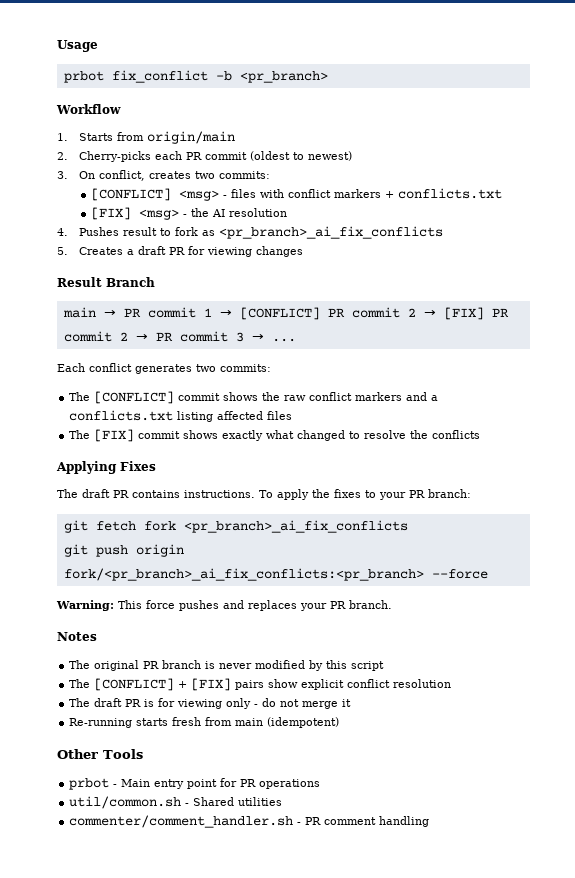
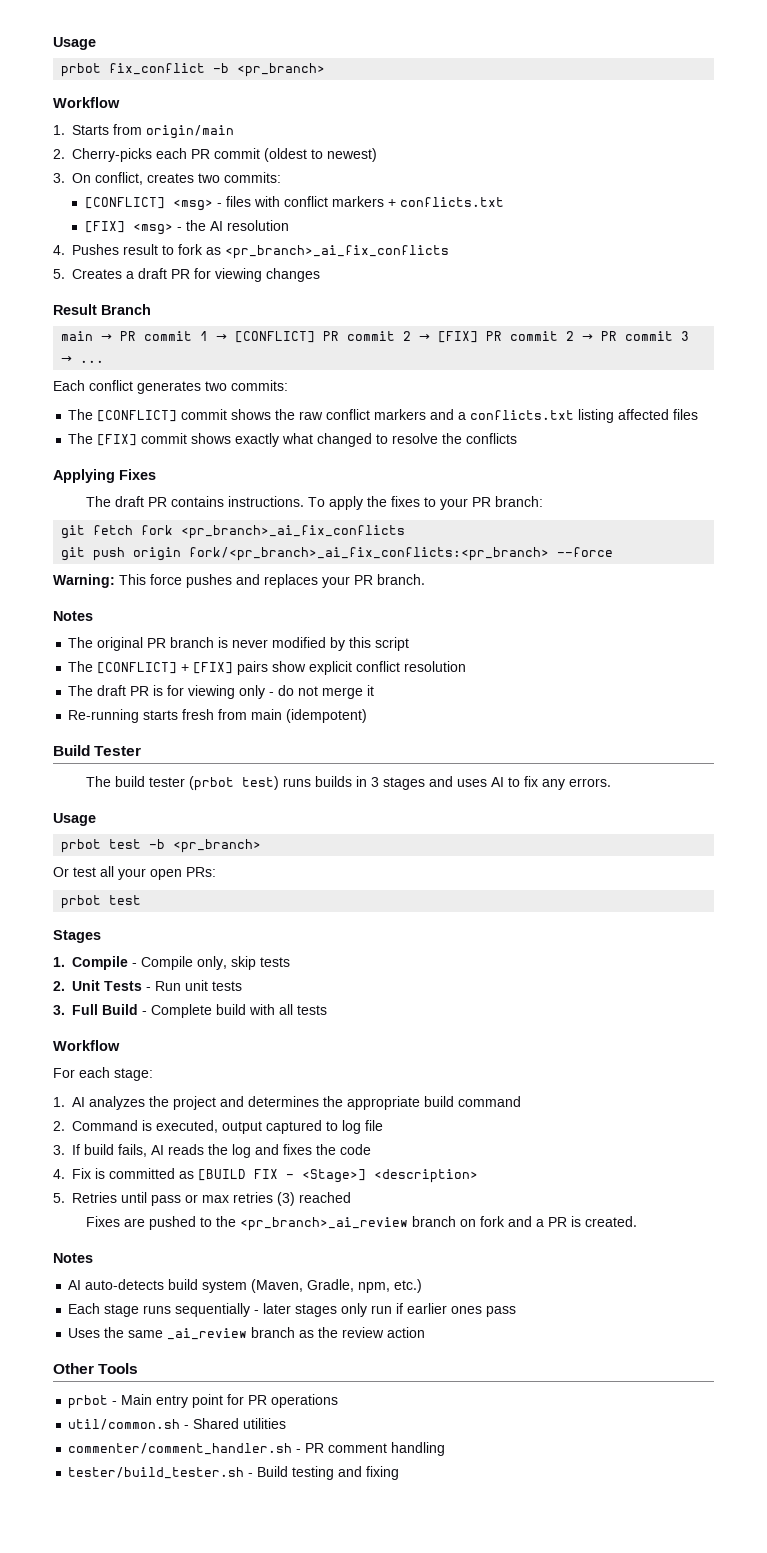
(340, 722) none -> [53,745,142,756] [85,776,611,791] [53,813,96,826] [61,839,262,853] [53,866,216,880] [61,895,142,909] [53,930,101,943] [53,956,290,970] [53,980,242,991] [53,1004,327,1018] [53,1040,120,1051] [53,1067,153,1081] [53,1096,521,1110] [53,1120,383,1134] [53,1144,371,1158] [53,1168,478,1183] [53,1192,351,1206] [85,1216,637,1231] [53,1253,93,1263] [68,1279,423,1293] [68,1303,517,1317] [68,1327,426,1340] // Build Tester // The build tester (prbot test) runs builds in 3 stages and uses AI to fix any errors. // Usage // prbot test -b <pr_branch> // Or test all your open PRs: // prbot test // Stages // 1. Compile - Compile only, skip tests // 2. Unit Tests - Run unit tests // 3. Full Build - Complete build with all tests // Workflow // For each stage: // 1. AI analyzes the project and determines the appropriate build command // 2. Command is executed, output captured to log file // 3. If build fails, AI reads the log and fixes the code // 4. Fix is committed as [BUILD FIX - <Stage>] <description> // 5. Retries until pass or max retries (3) reached // Fixes are pushed to the <pr_branch>_ai_review branch on fork and a PR is created. // Notes // AI auto-detects build system (Maven, Gradle, npm, etc.) // Each stage runs sequentially - later stages only run if earlier ones pass // Uses the same _ai_review branch as the review action
(430, 821) none -> [68,1466,400,1480] // tester/build_tester.sh - Build testing and fixing

